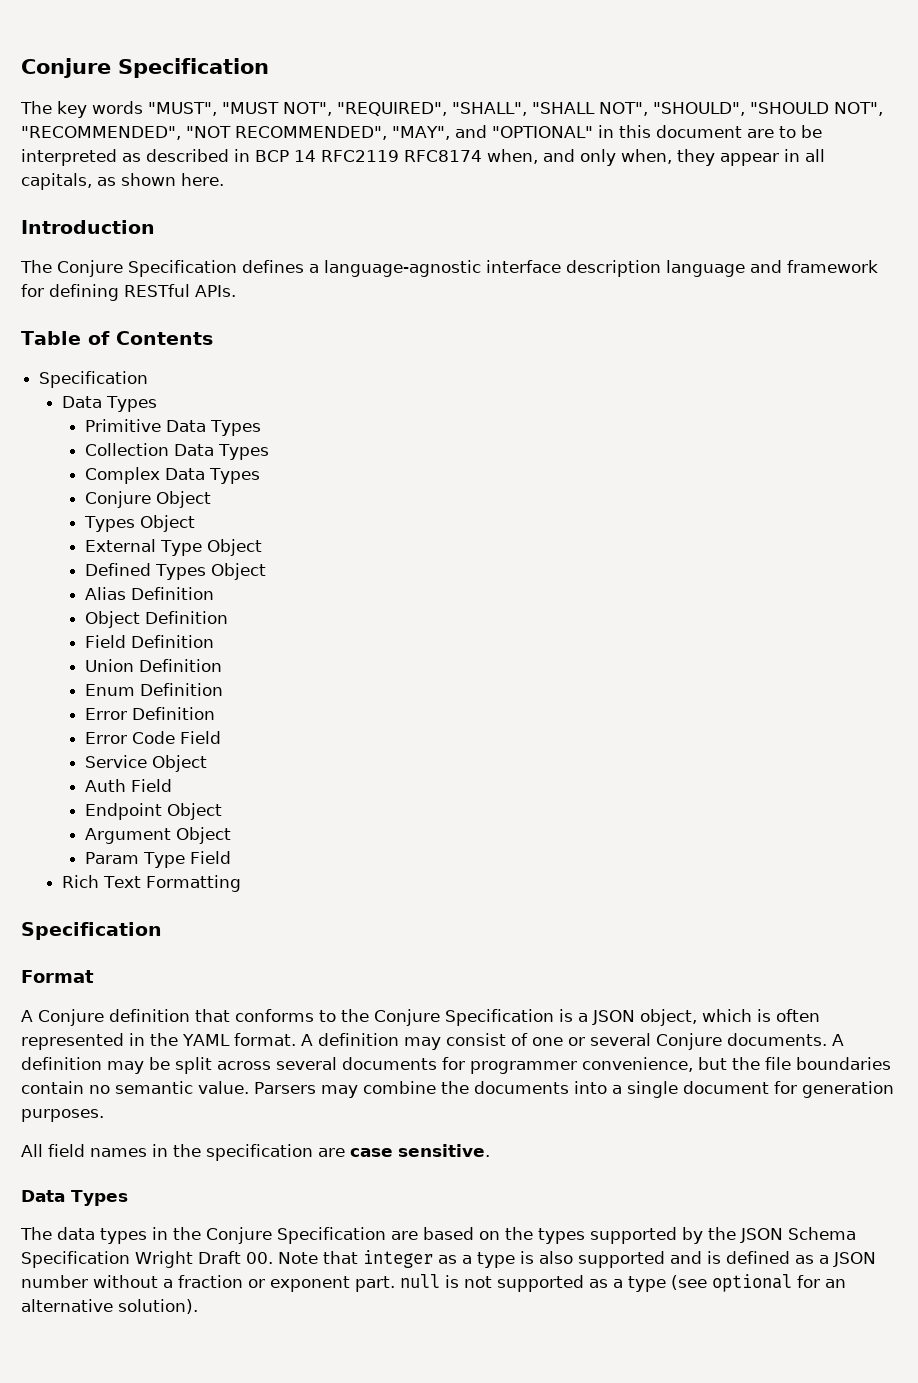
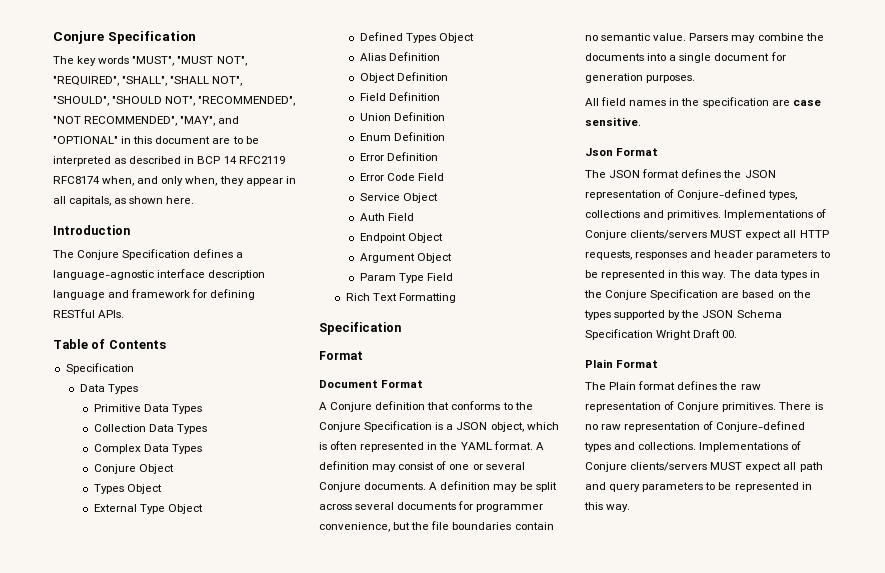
(94, 976) none -> [319,380,424,388] // Document Format
[21,1190,128,1206] [20,1227,52,1240] Data Types // The -> [585,148,659,156] [585,169,776,178] [585,189,798,200] [585,209,827,220] [585,230,829,240] [585,250,830,260] [585,270,751,280] Json Format // The JSON format defines the JSON representation of Conjure-defined types, collections and primitives. Implementations of Conjure clients/servers MUST expect all HTTP requests, responses and header parameters to be represented in this way. The
[278,1250,876,1268] [21,1274,846,1292] [21,1299,198,1314] Note that integer as a type is also supported and is defined as a JSON number without a fraction or exponent part. null is not supported as a type (see optional for an alternative solution). -> [585,359,659,368] [585,381,761,390] [585,401,823,412] [585,421,806,432] [584,441,802,452] [585,462,823,472] [585,482,812,492] [584,502,631,512] // Plain Format // The Plain format defines the raw representation of Conjure primitives. There is no raw representation of Conjure-defined types and collections. Implementations of Conjure clients/servers MUST expect all path and query parameters to be represented in this way.

